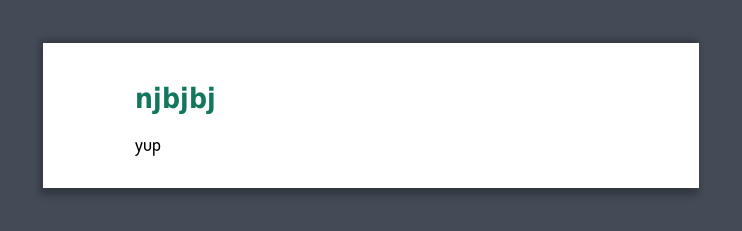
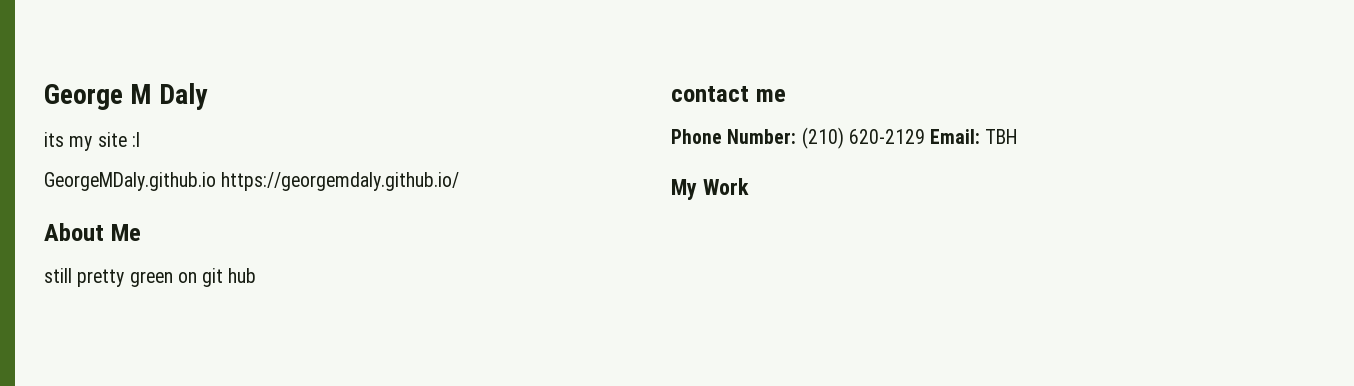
[135,86,216,115] [135,142,161,156] njbjbj // yup -> [44,83,208,110] [44,132,140,151] [44,172,460,191] [44,223,141,241] [44,268,257,287] [671,86,786,102] [671,127,1019,149] [671,178,749,200] George M Daly // its my site :l // GeorgeMDaly.github.io https://georgemdaly.github.io/ // About Me // still pretty green on git hub // contact me // Phone Number: (210) 620-2129 Email: TBH // My Work

